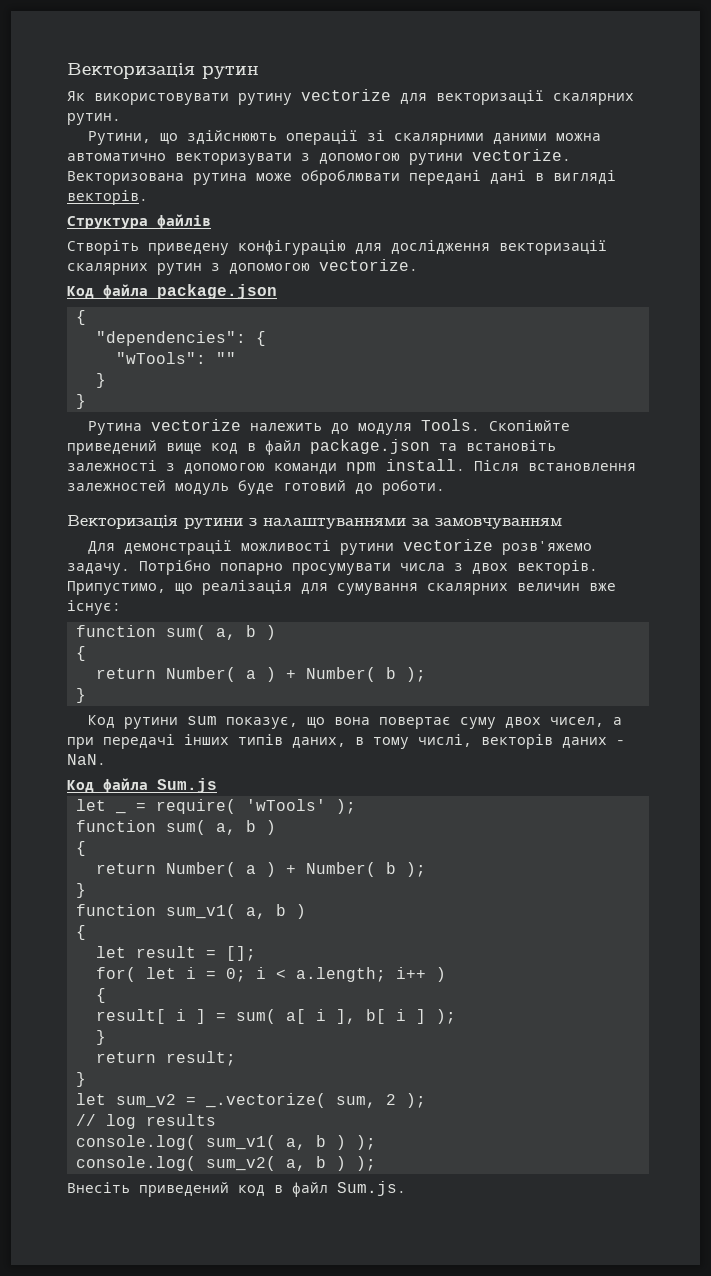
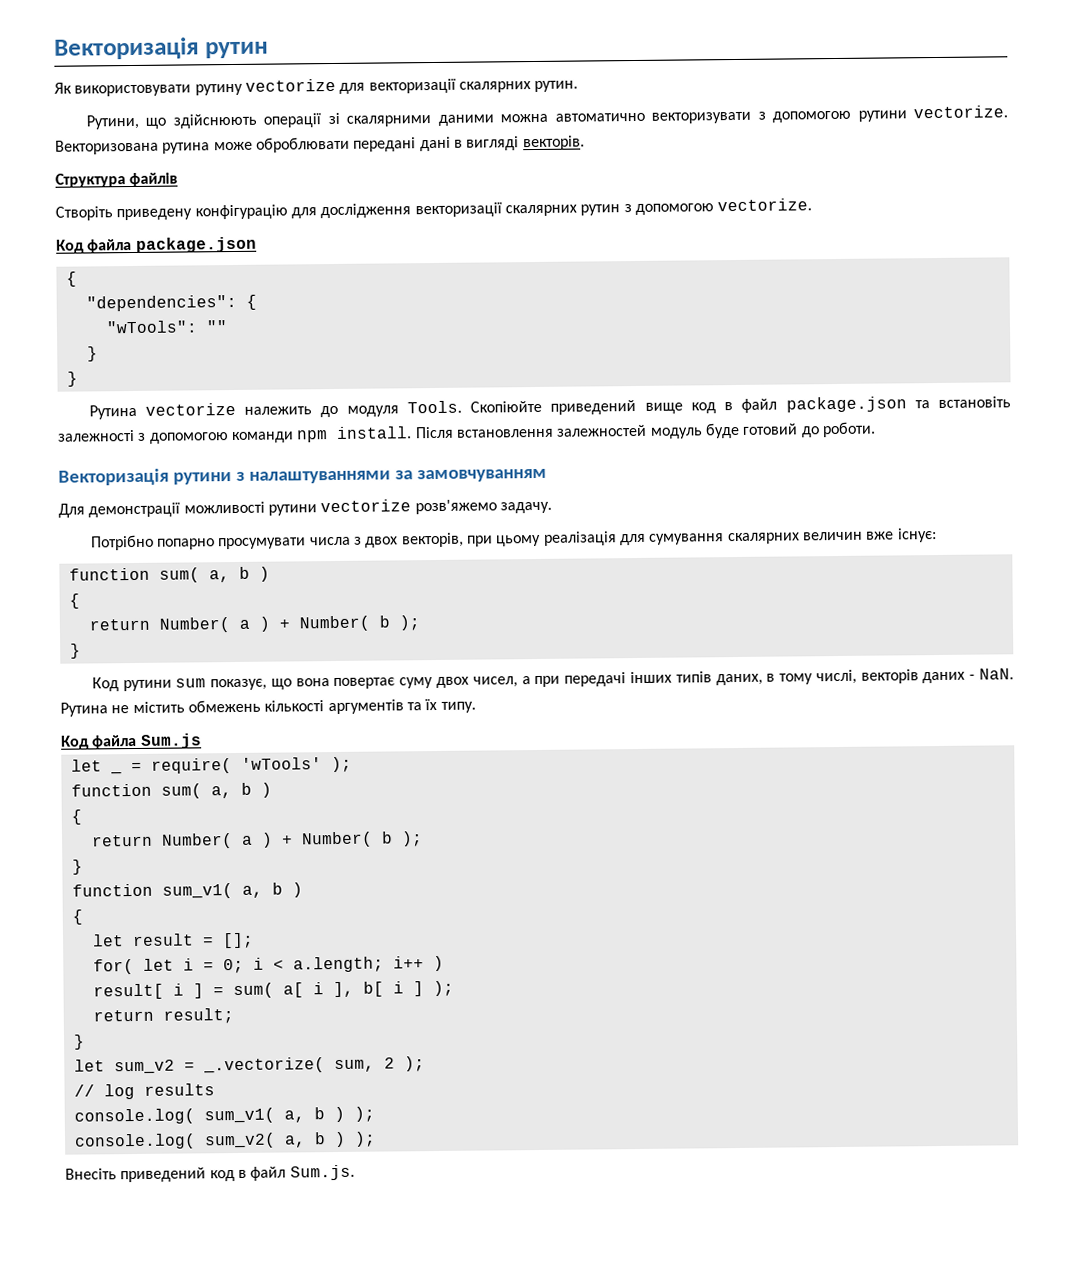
(130, 569) none -> (552, 507) //
[517,560,598,575] [67,581,193,595] векторів. Припустимо, що -> [401,532,542,548] векторів, при цьому
(106, 759) none -> [60,698,476,717] Рутина не містить обмежень кількості аргументів та їх типу.
[95,988,106,1003] // { -> (444, 963) none
[95,1030,106,1045] // } -> (454, 988) none

